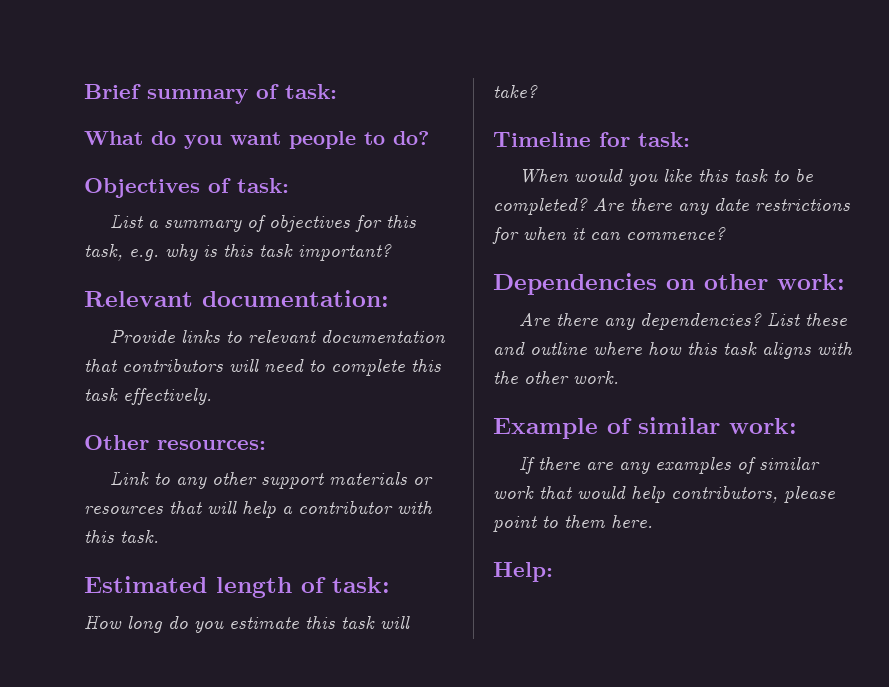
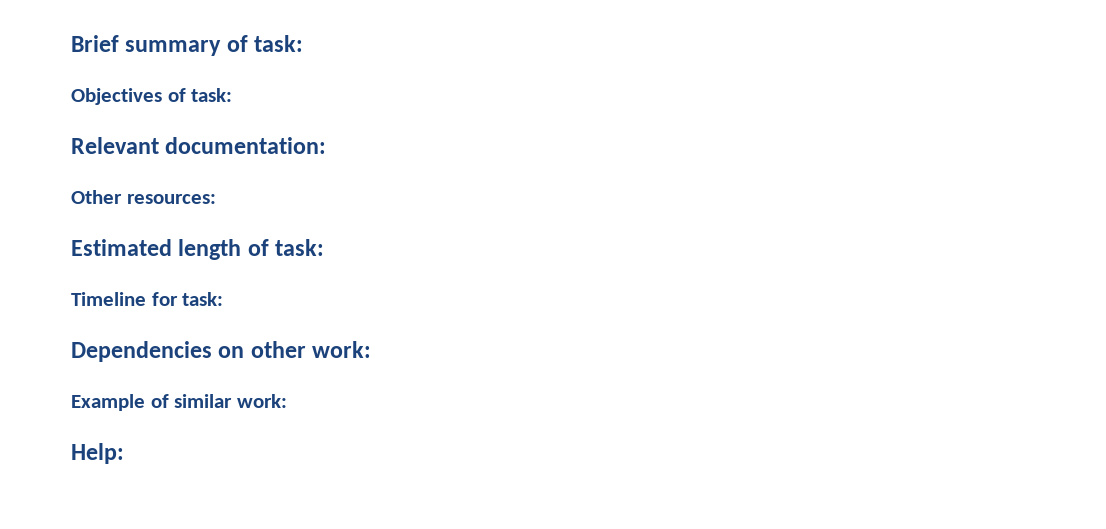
[84,131,429,149] [84,178,289,198] [110,214,417,232] [84,244,392,261] [84,290,389,307] [110,329,447,343] [84,358,441,376] [84,388,212,405] [84,435,266,450] [110,471,434,489] [84,500,433,518] [84,530,159,543] [84,576,390,598] [84,615,410,633] [493,85,538,98] [493,132,690,147] [519,168,814,186] [493,197,850,215] [492,227,726,244] [493,273,845,295] [519,312,848,330] [493,342,853,359] [493,371,619,384] [493,417,797,439] [519,456,821,474] [493,485,835,503] [493,515,653,532] What do you want people to do? // Objectives of task: // List a summary of objectives for this task, e.g. why is this task important? // Relevant documentation: // Provide links to relevant documentation that contributors will need to complete this task effectively. // Other resources: // Link to any other support materials or resources that will help a contributor with this task. // Estimated length of task: // How long do you estimate this task will take? // Timeline for task: // When would you like this task to be completed? Are there any date restrictions for when it can commence? // Dependencies on other work: // Are there any dependencies? List these and outline where how this task aligns with the other work. // Example of similar work: // If there are any examples of similar work that would help contributors, please point to them here. -> [71,88,233,105] [71,137,327,154] [71,190,216,204] [71,239,325,260] [71,292,224,306] [71,341,372,362] [71,394,287,411] Objectives of task: // Relevant documentation: // Other resources: // Estimated length of task: // Timeline for task: // Dependencies on other work: // Example of similar work:

